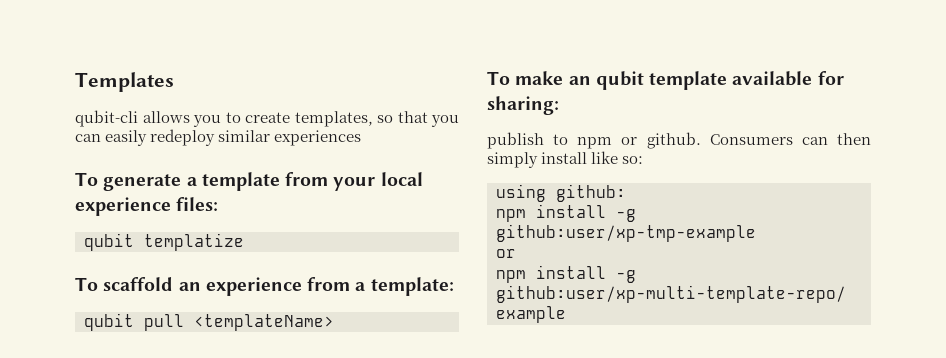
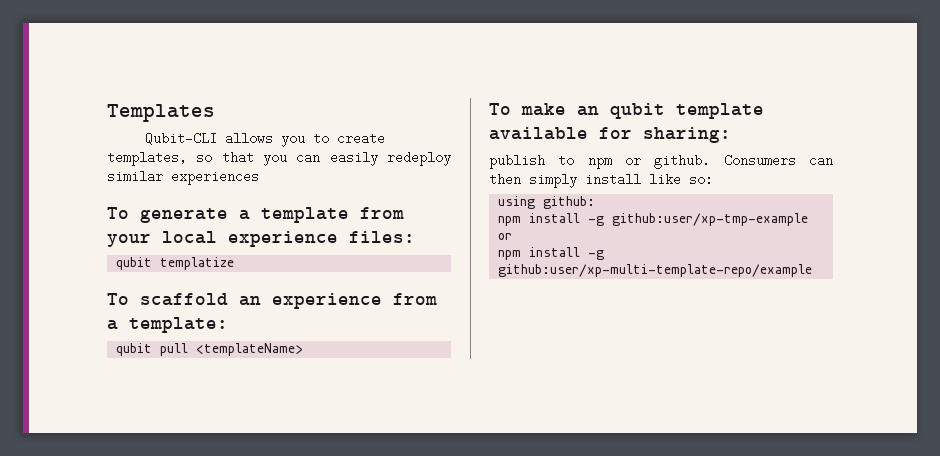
[75,110,138,127] qubit-cli -> [144,132,217,145] Qubit-CLI

